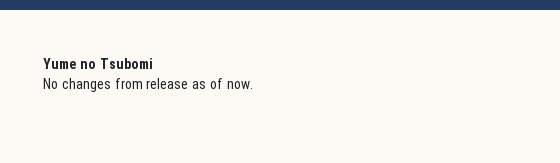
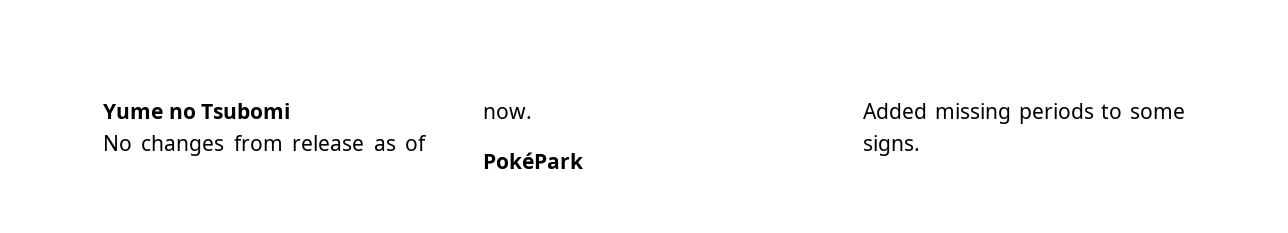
(253, 85) none -> [483,152,584,169] [863,103,1185,124] [863,135,920,156] // PokéPark // Added missing periods to some signs.

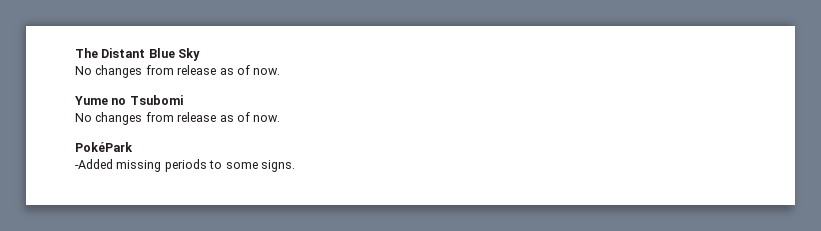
(103, 111) none -> [75,48,201,61] [75,65,281,78] The Distant Blue Sky // No changes from release as of now. //
[863,103,927,119] Added -> [75,159,113,169] -Added

